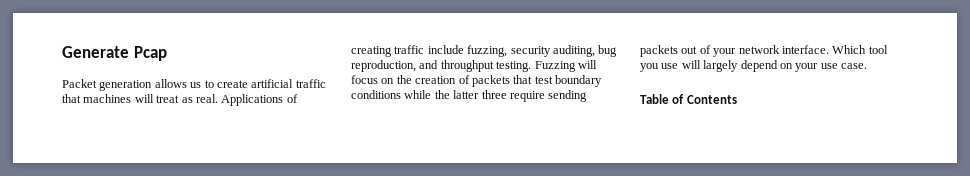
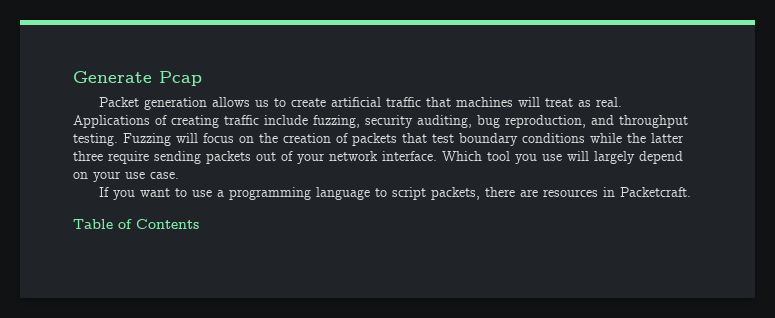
(867, 66) none -> [98,187,691,200] // If you want to use a programming language to script packets, there are resources in Packetcraft.

